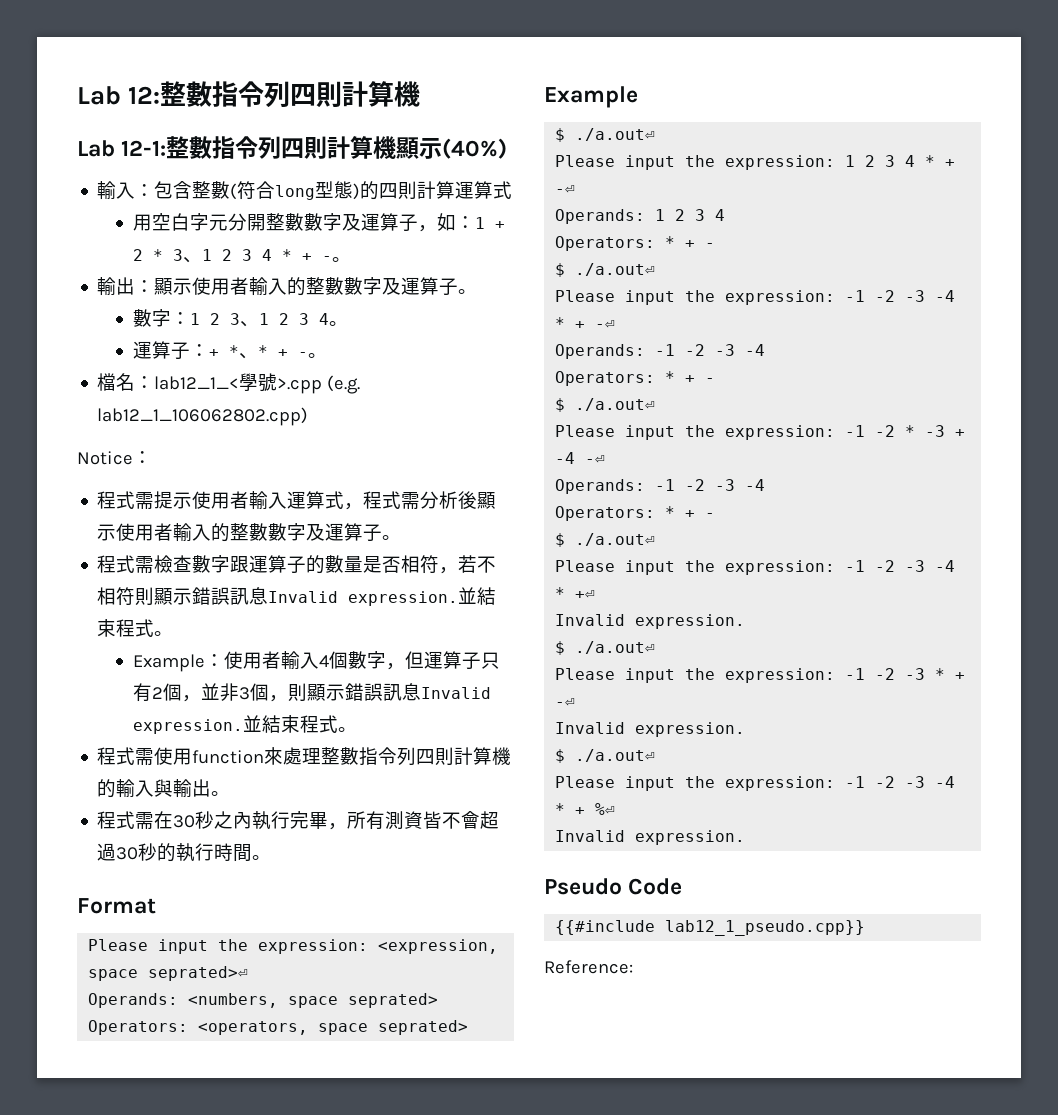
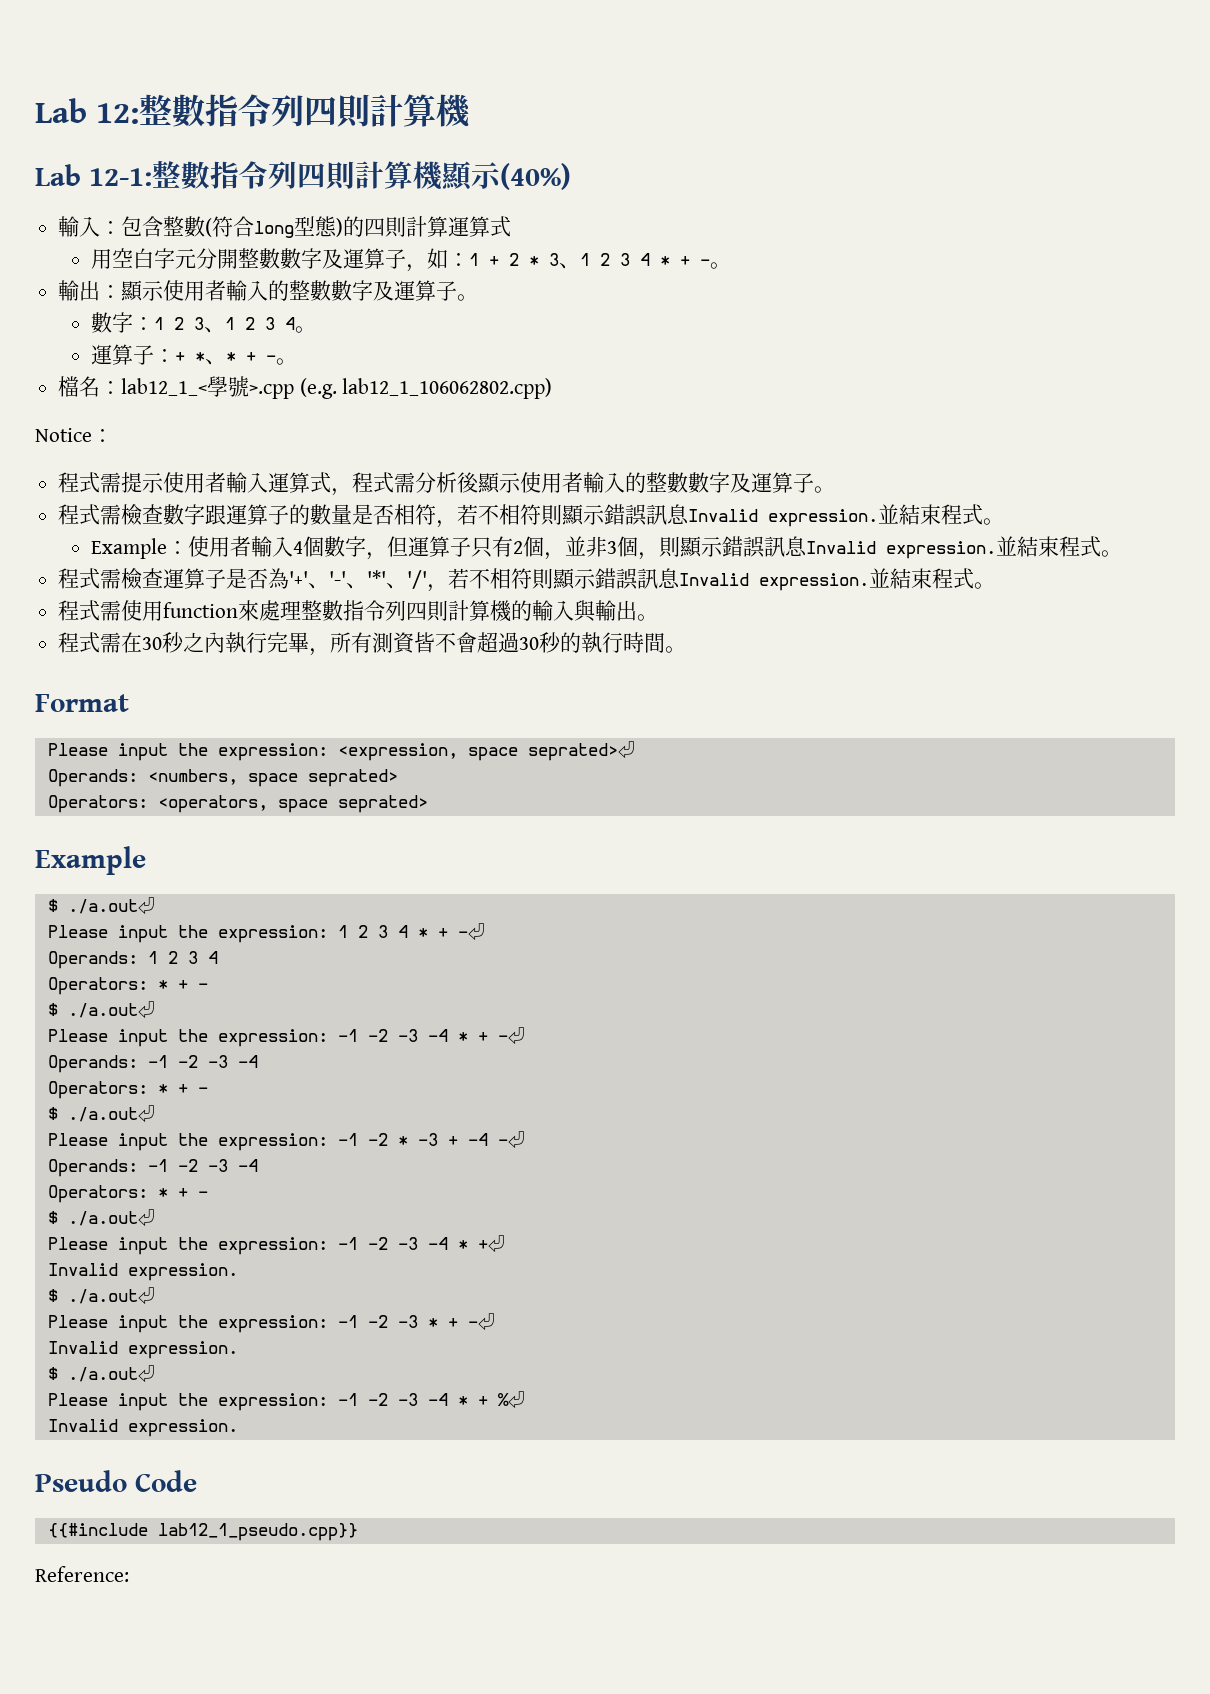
(358, 729) none -> [58,568,996,592] // 程式需檢查運算子是否為'+'、'-'、'*'、'/'，若不相符則顯示錯誤訊息Invalid expression.並結束程式。

